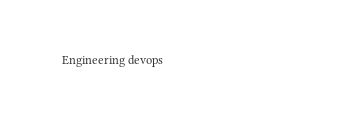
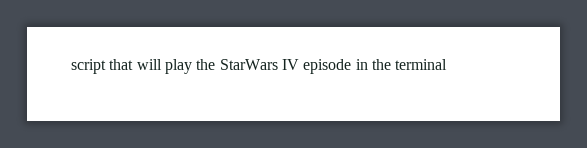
[62,55,164,67] Engineering devops -> [71,59,448,74] script that will play the StarWars IV episode in the terminal

